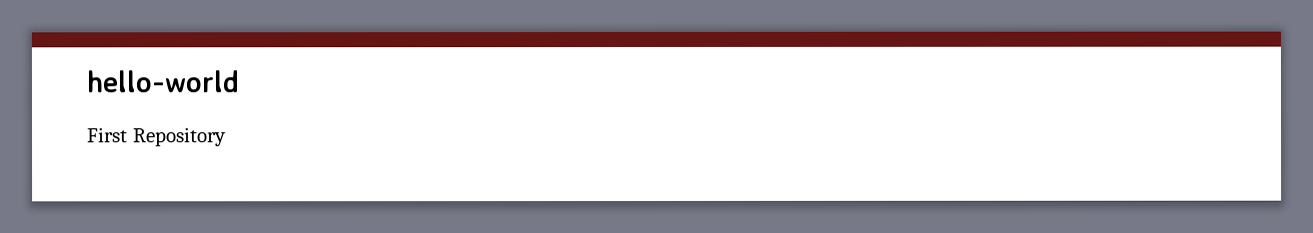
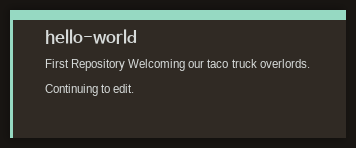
(227, 137) none -> [128,59,310,71] [45,84,135,96] Welcoming our taco truck overlords. // Continuing to edit.

